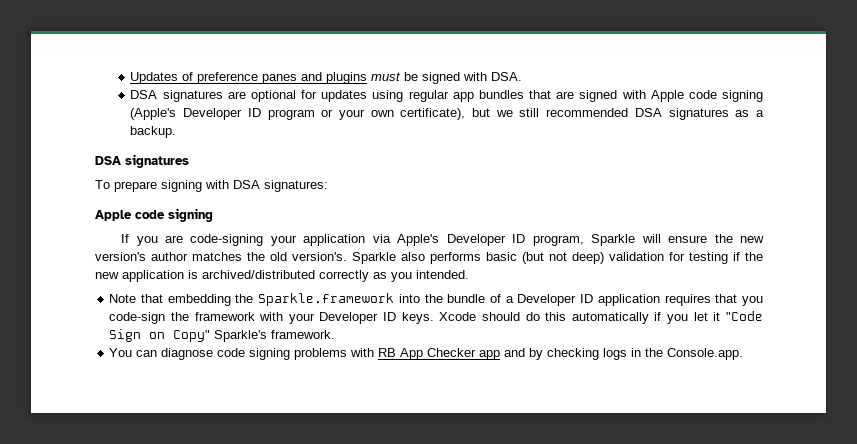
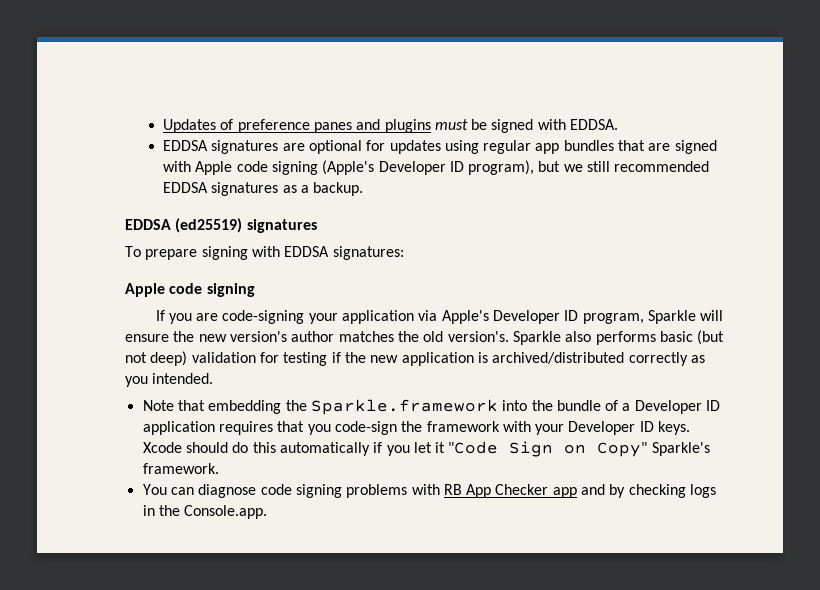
[491,72,523,81] [130,90,158,99] DSA. // DSA -> [570,119,619,130] [162,140,208,151] EDDSA. // EDDSA
[267,108,466,120] program or your own certificate), -> [468,160,535,175] program),
[634,108,662,117] DSA -> [162,182,208,193] EDDSA
[95,156,121,165] DSA -> [125,218,243,233] EDDSA (ed25519)
[233,180,260,189] DSA -> [284,246,330,257] EDDSA

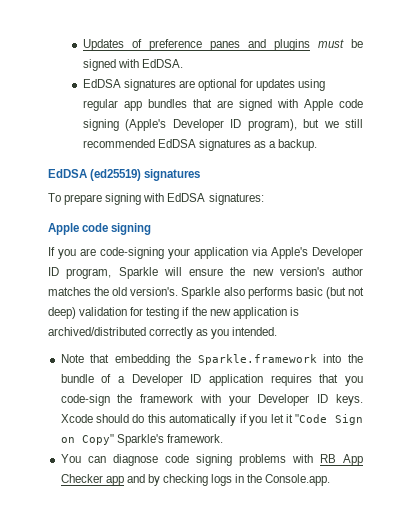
[570,119,619,130] [162,140,208,151] EDDSA. // EDDSA -> [141,59,183,68] [82,79,121,88] EdDSA. // EdDSA
[162,182,208,193] EDDSA -> [157,139,196,148] EdDSA
[125,219,171,230] EDDSA -> [48,169,87,178] EdDSA
[284,246,330,257] EDDSA -> [167,193,206,202] EdDSA

